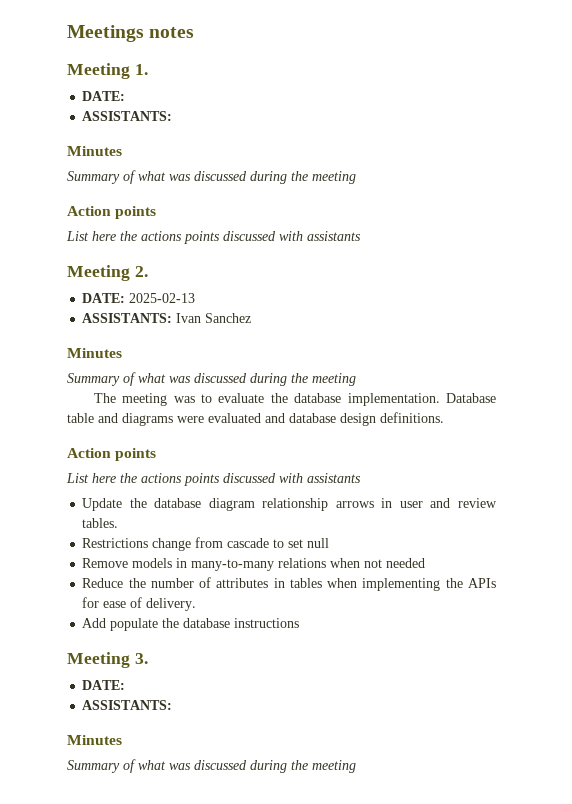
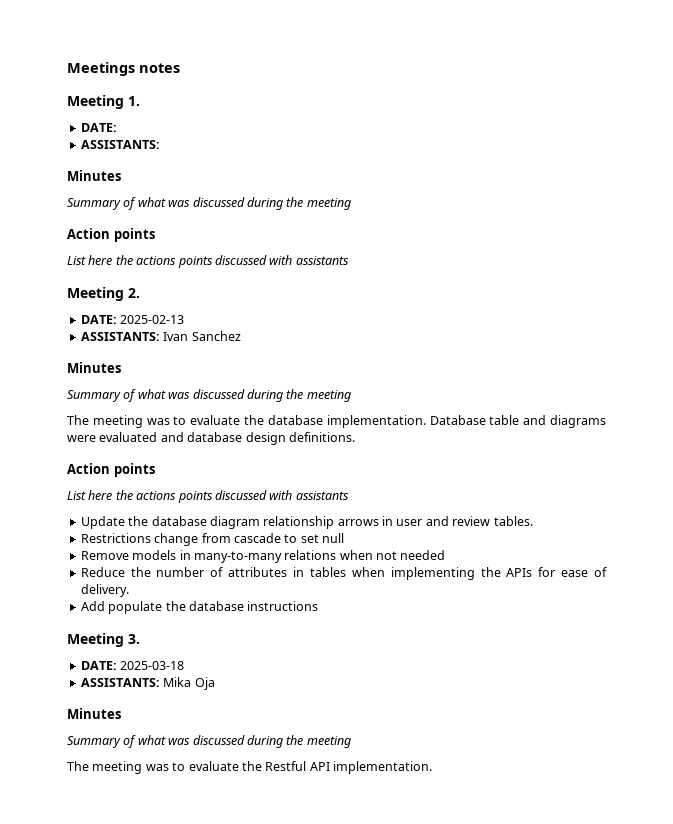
[82,700,173,710] [67,735,122,745] [67,759,356,773] // ASSISTANTS: // Minutes // Summary of what was discussed during the meeting -> [120,661,185,670] [80,677,215,690] [67,708,121,719] [67,735,351,748] [67,761,432,774] 2025-03-18 // ASSISTANTS: Mika Oja // Minutes // Summary of what was discussed during the meeting // The meeting was to evaluate the Restful API implementation.

